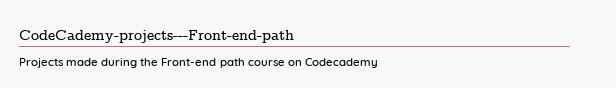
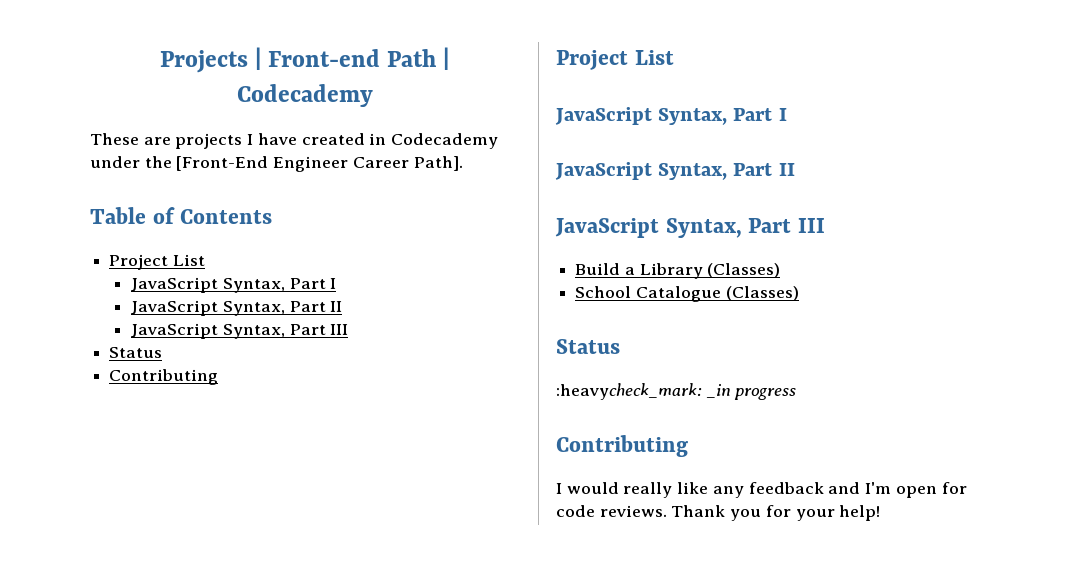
[19,30,294,43] [19,58,378,68] CodeCademy-projects---Front-end-path // Projects made during the Front-end path course on Codecademy -> [159,47,450,73] [236,84,373,107] [90,133,499,149] [90,156,463,172] [90,207,273,224] [109,254,205,270] [131,277,337,293] [131,300,343,316] [131,323,349,339] [109,347,163,358] [109,369,219,385] [556,50,674,70] [555,107,787,125] [555,162,795,180] [555,218,825,238] [575,263,781,279] [575,286,799,302] [556,339,620,354] [556,383,797,400] [556,435,688,457] [556,482,967,498] [556,505,881,521] Projects | Front-end Path | Codecademy // These are projects I have created in Codecademy under the [Front-End Engineer Career Path]. // Table of Contents // Project List // JavaScript Syntax, Part I // JavaScript Syntax, Part II // JavaScript Syntax, Part III // Status // Contributing // Project List // JavaScript Syntax, Part I // JavaScript Syntax, Part II // JavaScript Syntax, Part III // Build a Library (Classes) // School Catalogue (Classes) // Status // :heavycheck_mark: _in progress // Contributing // I would really like any feedback and I'm open for code reviews. Thank you for your help!

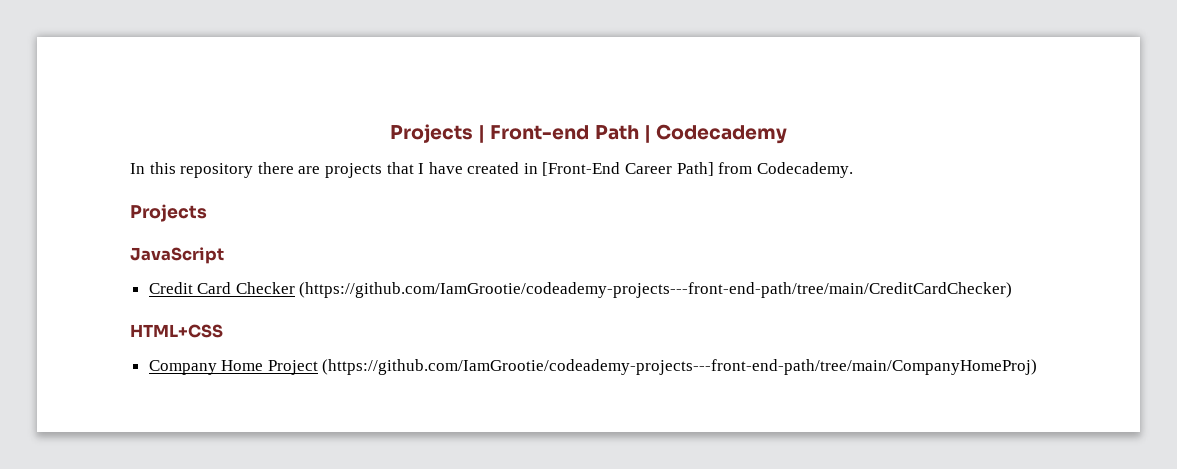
[90,133,139,145] These -> [130,162,294,178] In this repository there
(243, 141) none -> [386,162,414,174] that
[391,133,499,149] [90,156,463,172] [90,207,273,224] [109,254,205,270] [131,277,337,293] [131,300,343,316] [131,323,349,339] [109,347,163,358] [109,369,219,385] [556,50,674,70] [555,107,787,125] [555,162,795,180] [555,218,825,238] [575,263,781,279] [575,286,799,302] [556,339,620,354] [556,383,797,400] [556,435,688,457] [556,482,967,498] [556,505,881,521] Codecademy under the [Front-End Engineer Career Path]. // Table of Contents // Project List // JavaScript Syntax, Part I // JavaScript Syntax, Part II // JavaScript Syntax, Part III // Status // Contributing // Project List // JavaScript Syntax, Part I // JavaScript Syntax, Part II // JavaScript Syntax, Part III // Build a Library (Classes) // School Catalogue (Classes) // Status // :heavycheck_mark: _in progress // Contributing // I would really like any feedback and I'm open for code reviews. Thank you for your help! -> [542,162,853,178] [130,204,207,222] [130,247,224,264] [148,282,1013,298] [130,324,223,338] [148,359,1038,375] [Front-End Career Path] from Codecademy. // Projects // JavaScript // Credit Card Checker (https://github.com/IamGrootie/codeademy-projects---front-end-path/tree/main/CreditCardChecker) // HTML+CSS // Company Home Project (https://github.com/IamGrootie/codeademy-projects---front-end-path/tree/main/CompanyHomeProj)

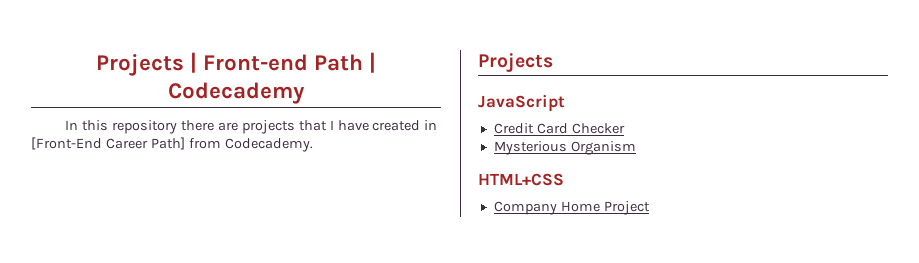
[299,282,1013,298] (https://github.com/IamGrootie/codeademy-projects---front-end-path/tree/main/CreditCardChecker) -> [493,141,636,155] // Mysterious Organism
[322,359,1038,375] (https://github.com/IamGrootie/codeademy-projects---front-end-path/tree/main/CompanyHomeProj) -> (650, 208) none

